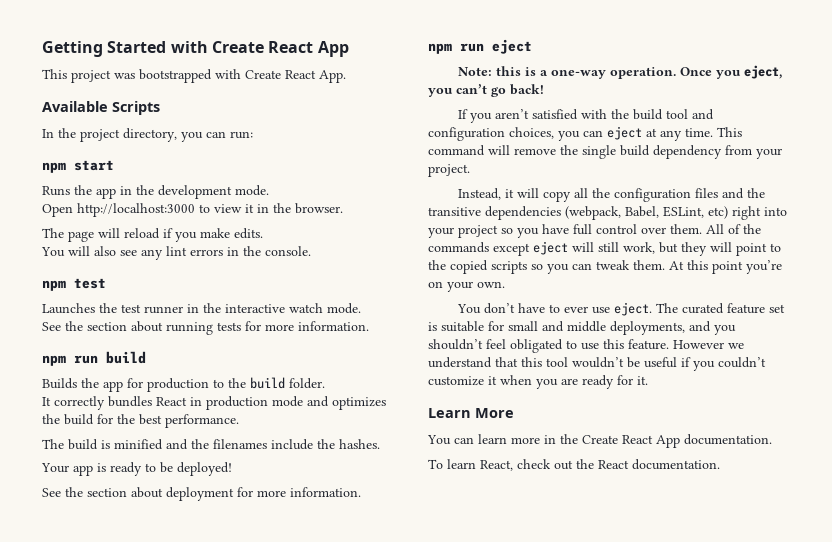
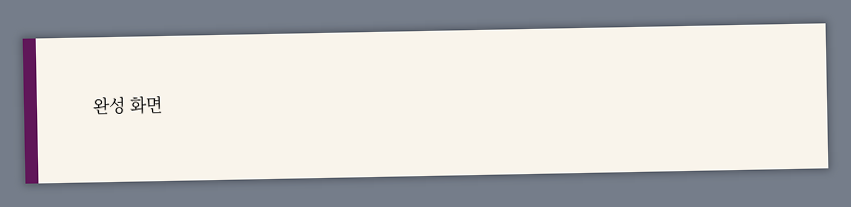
[42,41,349,57] [42,69,346,83] [42,101,160,115] [42,128,253,142] [42,160,114,173] [42,185,269,199] [42,203,343,217] [42,228,263,242] [41,246,311,260] [42,278,106,291] [42,303,361,314] [42,321,369,335] [42,351,146,366] [42,377,325,392] [42,396,386,410] [42,414,239,428] [42,439,380,450] [41,462,232,476] [42,487,361,501] [428,39,532,54] [457,65,782,79] [428,84,544,97] [457,109,714,123] [428,126,742,141] [428,145,782,159] [428,164,470,177] [457,188,765,202] [428,206,787,220] [428,224,761,238] [428,241,781,256] [428,260,782,274] [428,281,505,292] [456,302,785,316] [428,321,736,335] [428,339,744,353] [428,357,766,371] [428,375,648,389] [428,408,514,418] [427,434,772,448] [428,459,720,471] Getting Started with Create React App // This project was bootstrapped with Create React App. // Available Scripts // In the project directory, you can run: // npm start // Runs the app in the development mode. // Open http://localhost:3000 to view it in the browser. // The page will reload if you make edits. // You will also see any lint errors in the console. // npm test // Launches the test runner in the interactive watch mode. // See the section about running tests for more information. // npm run build // Builds the app for production to the build folder. // It correctly bundles React in production mode and optimizes the build for the best performance. // The build is minified and the filenames include the hashes. // Your app is ready to be deployed! // See the section about deployment for more information. // npm run eject // Note: this is a one-way operation. Once you eject, you can’t go back! // If you aren’t satisfied with the build tool and configuration choices, you can eject at any time. This command will remove the single build dependency from your project. // Instead, it will copy all the configuration files and the transitive dependencies (webpack, Babel, ESLint, etc) right into your project so you have full control over them. All of the commands except eject will still work, but they will point to the copied scripts so you can tweak them. At this point you’re on your own. // You don’t have to ever use eject. The curated feature set is suitable for small and middle deployments, and you shouldn’t feel obligated to use this feature. However we understand that this tool wouldn’t be useful if you couldn’t customize it when you are ready for it. // Learn More // You can learn more in the Create React App documentation. // To learn React, check out the React documentation. -> [92,95,163,115] 완성 화면

